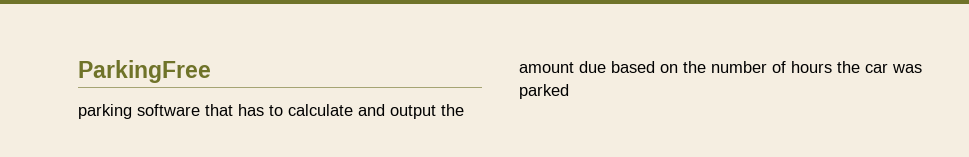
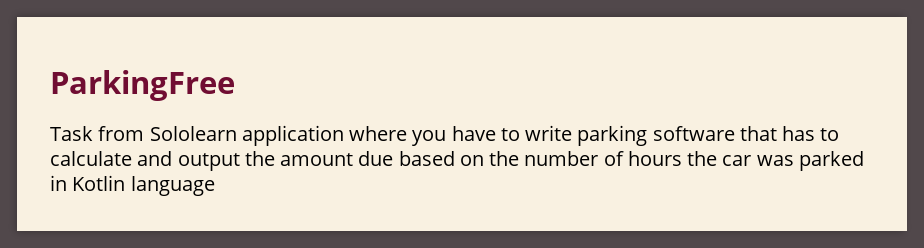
(211, 71) none -> [50,125,573,146] Task from Sololearn application where you have to write
(569, 91) none -> [50,175,215,196] in Kotlin language

